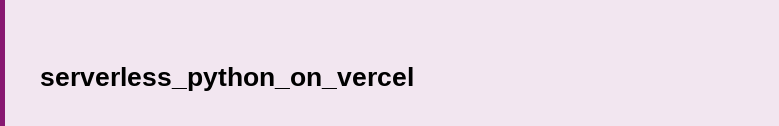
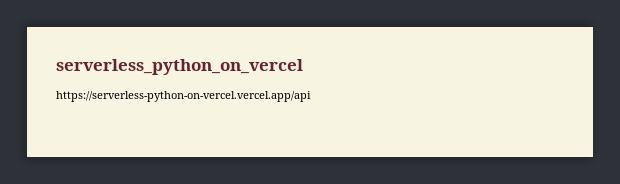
(414, 79) none -> [56,91,311,102] // https://serverless-python-on-vercel.vercel.app/api

